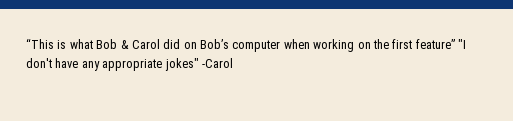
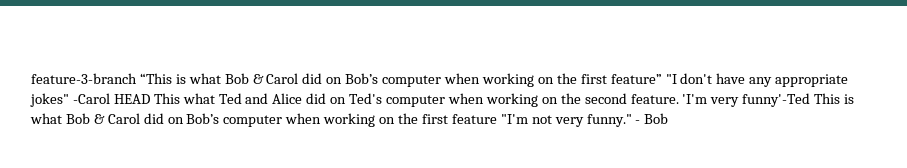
(26, 43) none -> [31,73,137,84] feature-3-branch
(233, 63) none -> [113,93,855,107] [30,113,669,127] HEAD This what Ted and Alice did on Ted's computer when working on the second feature. 'I'm very funny'-Ted This is what Bob & Carol did on Bob’s computer when working on the first feature "I'm not very funny." - Bob

